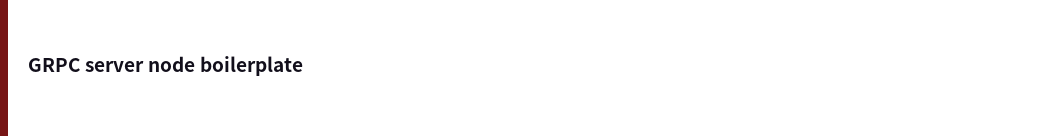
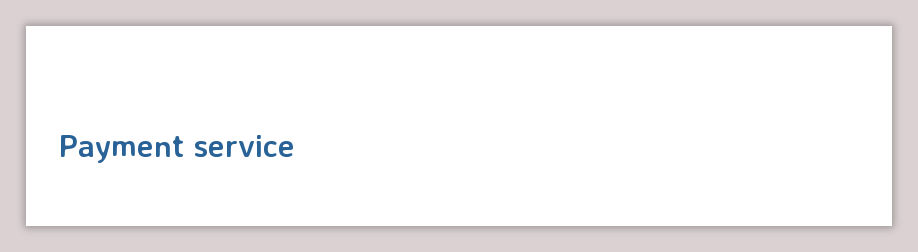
[28,56,304,76] GRPC server node boilerplate -> [59,135,295,163] Payment service

